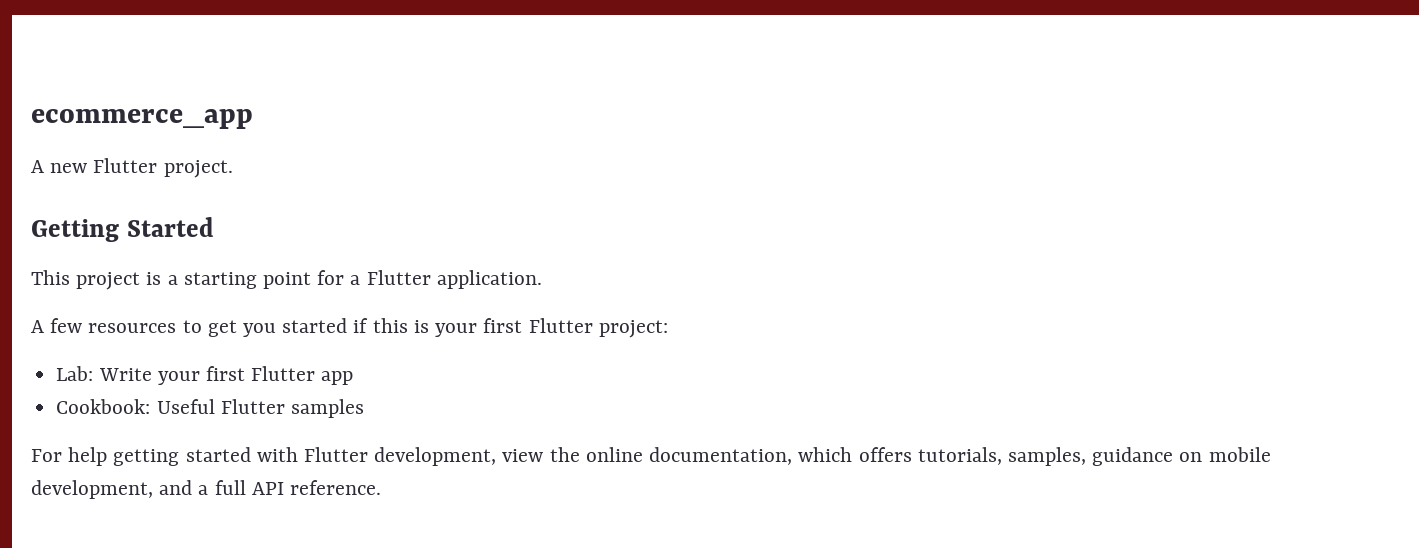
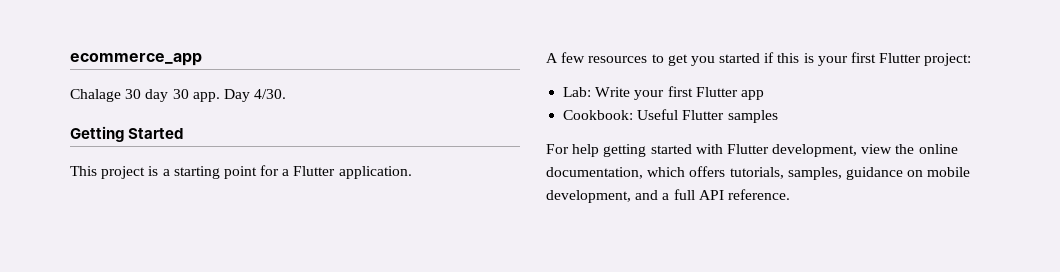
[31,158,233,178] A new Flutter project. -> [70,89,287,102] Chalage 30 day 30 app. Day 4/30.

